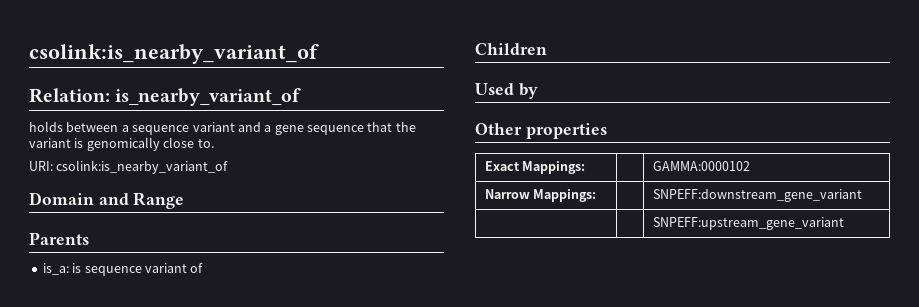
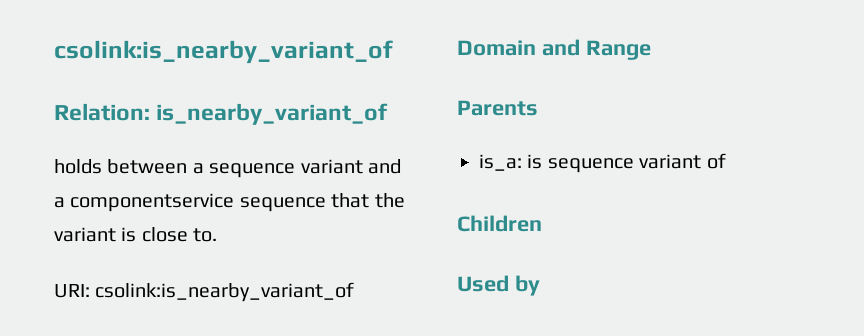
[274,125,304,135] gene -> [70,193,235,212] componentservice
[86,137,160,151] genomically -> (137, 234) none
[475,123,607,139] [484,161,585,174] [652,161,750,171] [484,189,596,202] [652,189,862,202] [652,217,844,230] // Other properties // Exact Mappings: | | GAMMA:0000102 // Narrow Mappings: | | SNPEFF:downstream_gene_variant // | | SNPEFF:upstream_gene_variant -> (540, 285) none

